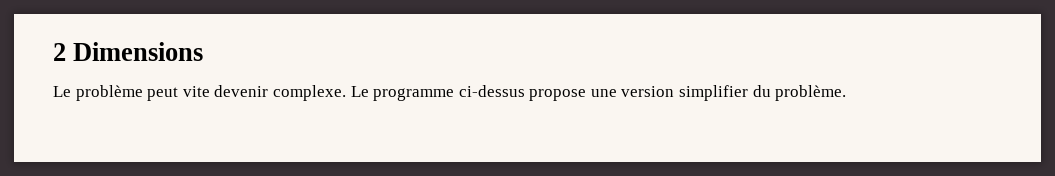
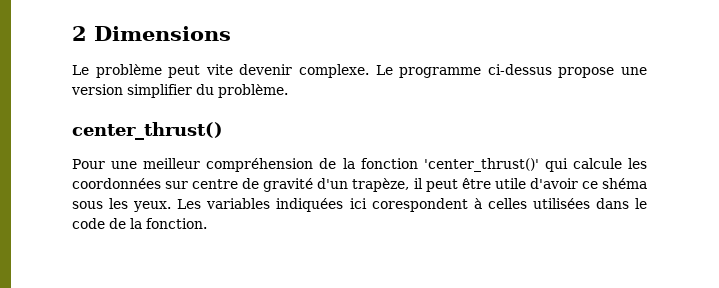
(847, 93) none -> [72,122,223,140] [72,158,648,172] [72,178,648,192] [72,198,647,212] [72,218,207,229] // center_thrust() // Pour une meilleur compréhension de la fonction 'center_thrust()' qui calcule les coordonnées sur centre de gravité d'un trapèze, il peut être utile d'avoir ce shéma sous les yeux. Les variables indiquées ici corespondent à celles utilisées dans le code de la fonction.

